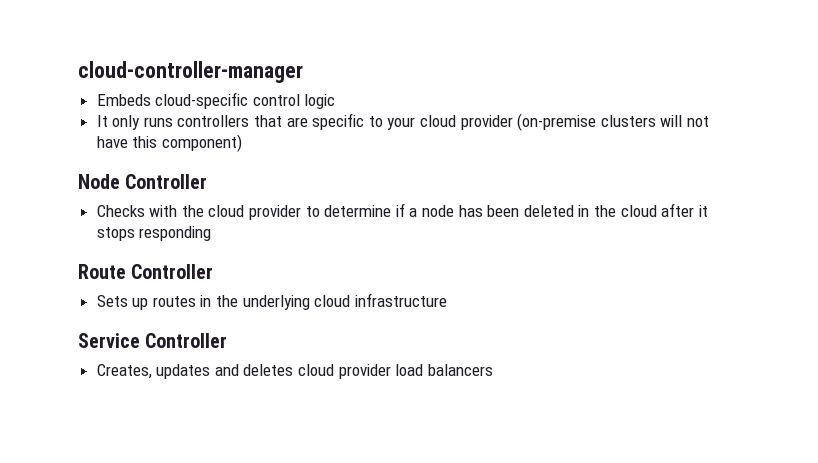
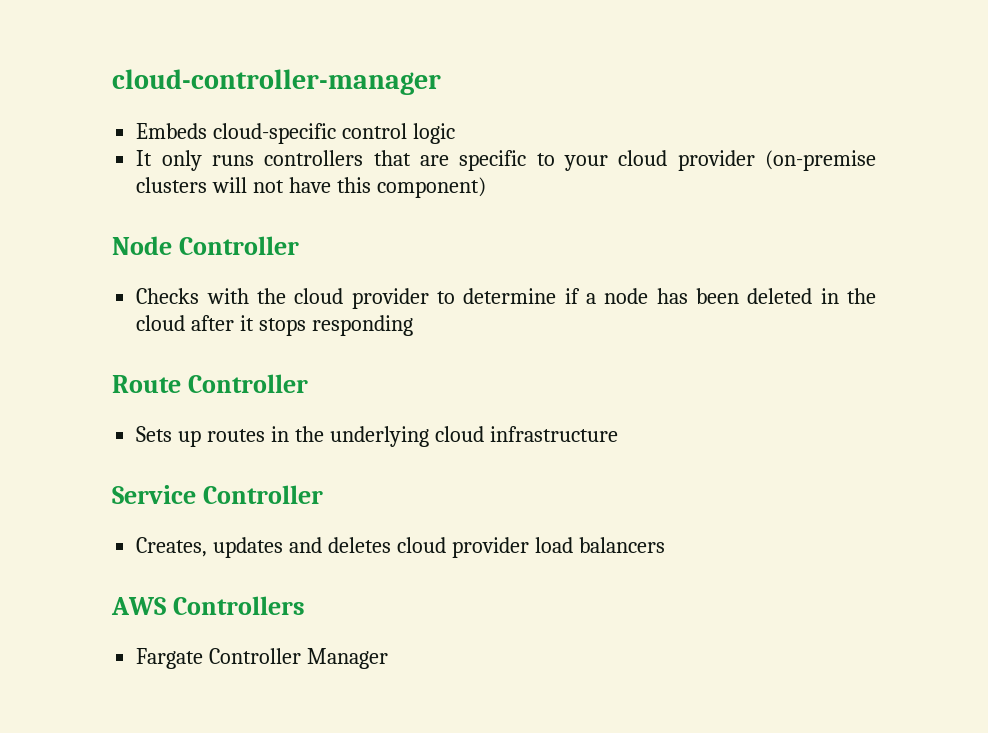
(493, 370) none -> [111,596,305,615] [136,648,389,669] // AWS Controllers // Fargate Controller Manager

